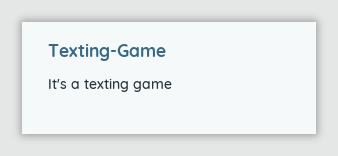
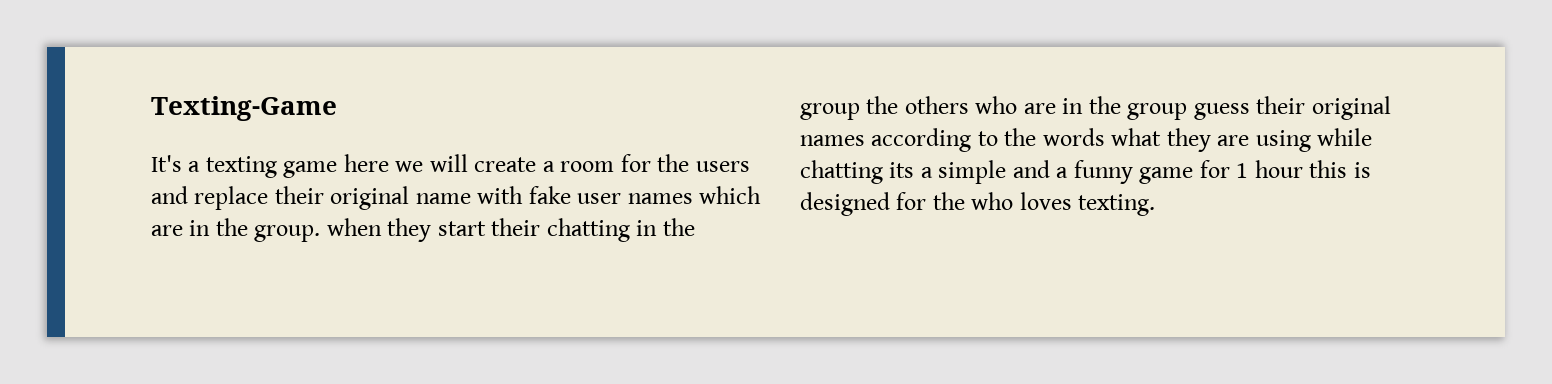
(172, 86) none -> [343,154,750,172] [151,186,762,210] [151,218,695,242] [800,96,1391,120] [800,128,1373,152] [800,160,1371,184] [800,192,1156,216] here we will create a room for the users and replace their original name with fake user names which are in the group. when they start their chatting in the group the others who are in the group guess their original names according to the words what they are using while chatting its a simple and a funny game for 1 hour this is designed for the who loves texting.

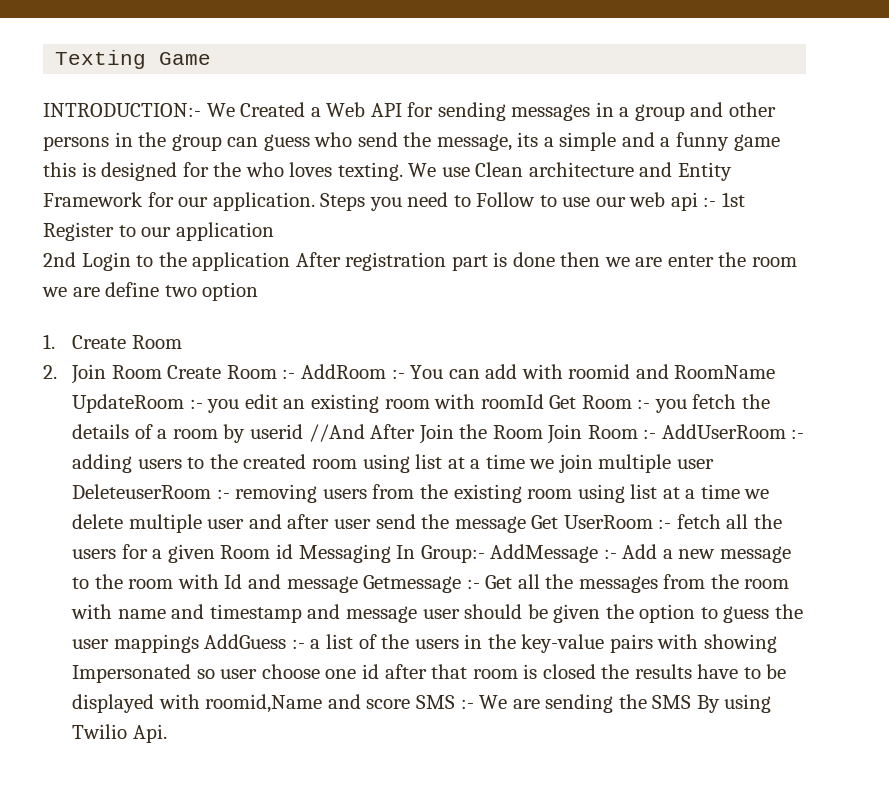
[151,96,337,121] [151,154,750,178] [151,186,762,210] [151,218,695,242] [800,96,1391,120] [800,128,1373,152] [800,160,883,184] Texting-Game // It's a texting game here we will create a room for the users and replace their original name with fake user names which are in the group. when they start their chatting in the group the others who are in the group guess their original names according to the words what they are using while chatting -> [55,50,212,69] [43,102,776,121] [43,132,512,151] Texting Game // INTRODUCTION:- We Created a Web API for sending messages in a group and other persons in the group can guess who send the message,
[1199,160,1303,178] for 1 hour -> (780, 142) none
(1156, 205) none -> [408,162,732,181] [43,192,746,211] [43,222,274,241] [43,252,798,271] [42,282,259,301] [43,334,182,349] [43,364,776,384] [72,394,770,413] [72,424,805,444] [72,454,714,473] [72,484,770,503] [72,514,782,533] [72,544,791,563] [72,574,790,593] [71,604,803,623] [72,634,777,653] [72,664,787,683] [72,694,772,713] [72,724,167,743] We use Clean architecture and Entity Framework for our application. Steps you need to Follow to use our web api :- 1st Register to our application // 2nd Login to the application After registration part is done then we are enter the room we are define two option // 1. Create Room // 2. Join Room Create Room :- AddRoom :- You can add with roomid and RoomName UpdateRoom :- you edit an existing room with roomId Get Room :- you fetch the details of a room by userid //And After Join the Room Join Room :- AddUserRoom :- adding users to the created room using list at a time we join multiple user DeleteuserRoom :- removing users from the existing room using list at a time we delete multiple user and after user send the message Get UserRoom :- fetch all the users for a given Room id Messaging In Group:- AddMessage :- Add a new message to the room with Id and message Getmessage :- Get all the messages from the room with name and timestamp and message user should be given the option to guess the user mappings AddGuess :- a list of the users in the key-value pairs with showing Impersonated so user choose one id after that room is closed the results have to be displayed with roomid,Name and score SMS :- We are sending the SMS By using Twilio Api.

